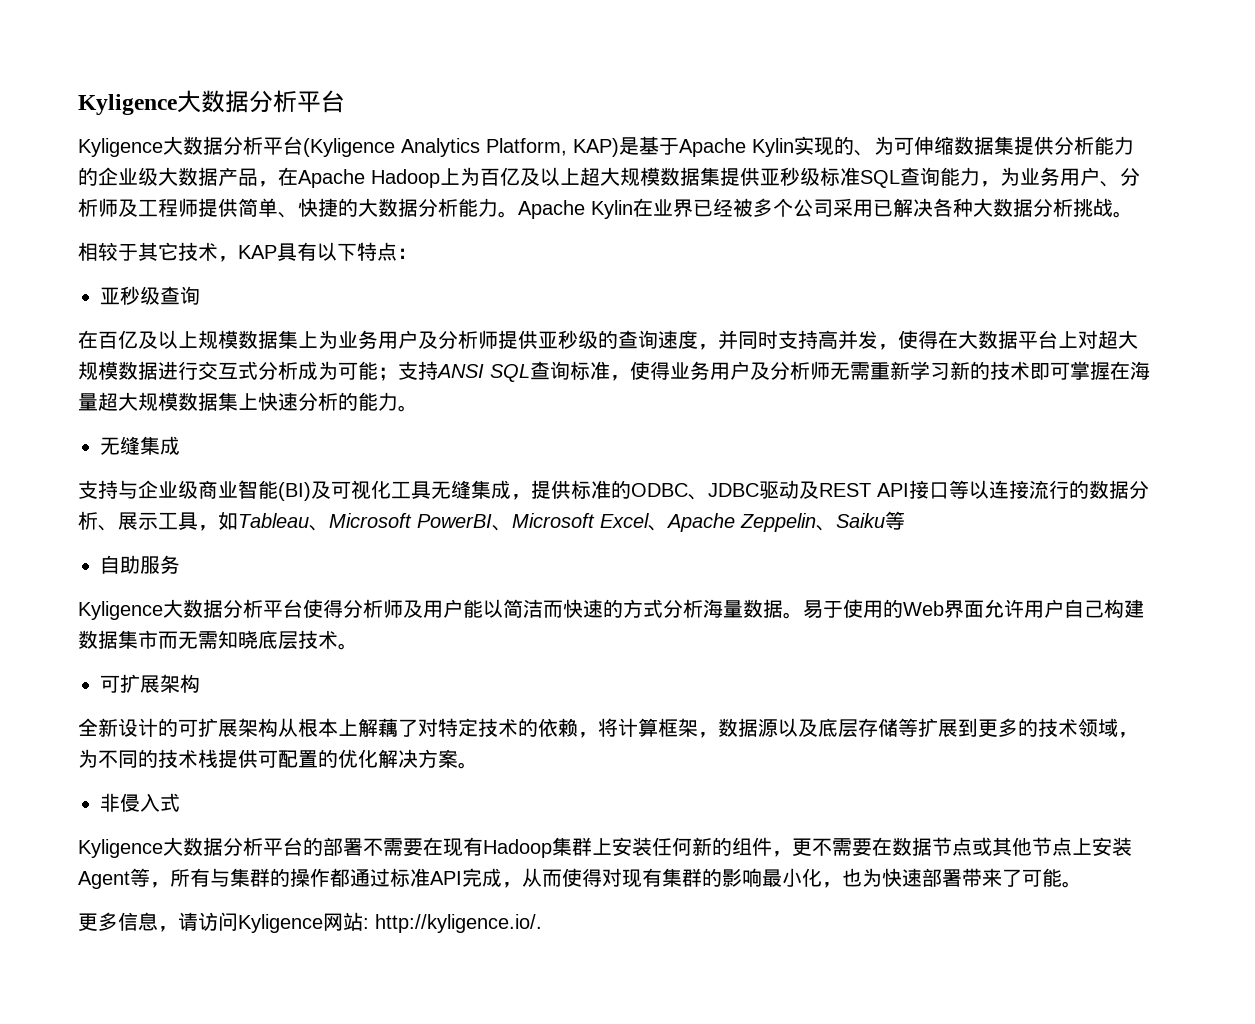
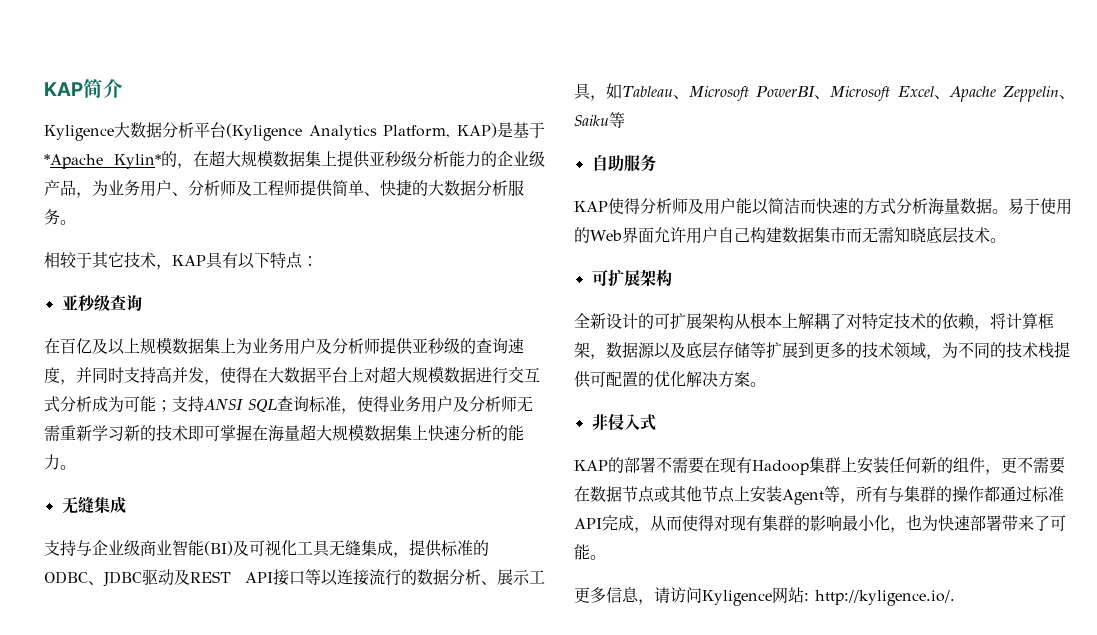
[78,90,345,115] Kyligence大数据分析平台 -> [44,79,123,98] KAP简介
[679,136,1134,157] [78,167,980,188] Apache Kylin实现的、为可伸缩数据集提供分析能力的企业级大数据产品，在Apache Hadoop上为百亿及以上超大规模数据集提供亚秒级标准SQL查询能力 -> [44,150,545,169] [44,180,76,196] *Apache Kylin*的，在超大规模数据集上提供亚秒级分析能力的企业级产品
[458,198,1113,219] 能力。Apache Kylin在业界已经被多个公司采用已解决各种大数据分析挑战 -> [508,180,524,196] [44,209,60,225] 服务
[78,599,303,620] Kyligence大数据分析平台 -> [574,201,608,212] KAP
[378,718,398,737] 藕 -> [814,312,830,329] 耦
[78,837,303,858] Kyligence大数据分析平台 -> [574,460,608,471] KAP

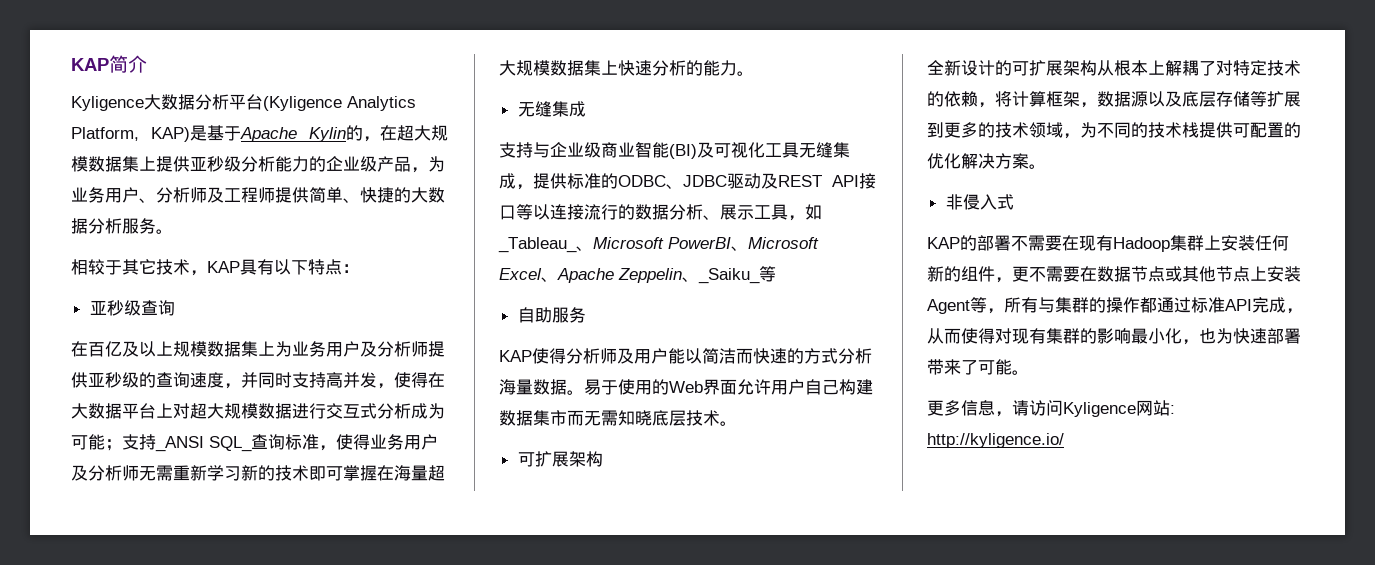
[44,154,161,169] *Apache Kylin* -> [240,127,346,142] Apache Kylin
[203,399,277,413] ANSI SQL -> [155,436,252,452] _ANSI SQL_
[622,86,673,97] Tableau -> [498,237,577,253] _Tableau_
[574,115,609,126] Saiku -> [698,268,760,284] _Saiku_
[815,590,955,606] http://kyligence.io/. -> [927,433,1064,448] http://kyligence.io/

